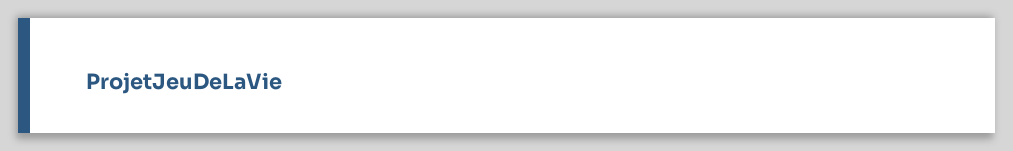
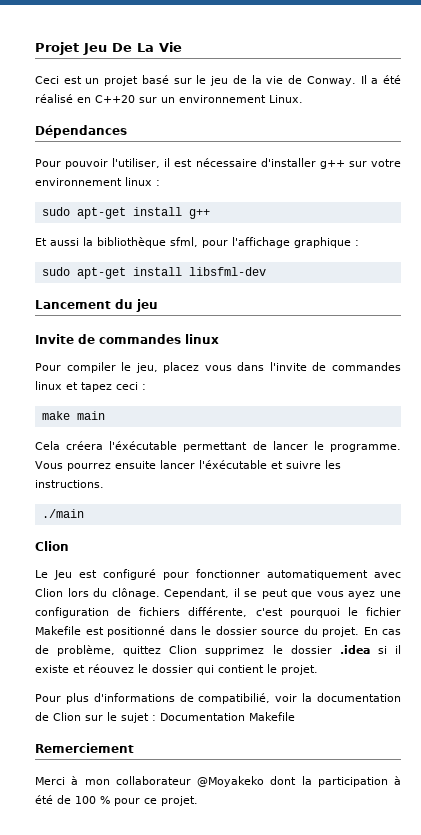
[86,72,282,94] ProjetJeuDeLaVie -> [35,42,182,55] [35,75,401,86] [35,94,303,103] [35,125,127,138] [35,158,401,169] [35,177,160,186] [41,207,210,219] [35,237,359,248] [41,267,266,279] [35,299,158,312] [35,334,219,344] [35,362,401,373] [35,381,146,392] [41,411,105,420] [35,441,401,452] [35,460,341,471] [35,480,104,488] [41,509,84,518] [35,541,69,551] [35,569,401,580] [35,588,401,599] [35,607,401,618] [35,626,401,637] [35,645,401,656] [35,664,318,675] [35,693,401,704] [35,712,295,723] [35,743,134,753] [35,776,401,787] [35,795,198,806] Projet Jeu De La Vie // Ceci est un projet basé sur le jeu de la vie de Conway. Il a été réalisé en C++20 sur un environnement Linux. // Dépendances // Pour pouvoir l'utiliser, il est nécessaire d'installer g++ sur votre environnement linux : // sudo apt-get install g++ // Et aussi la bibliothèque sfml, pour l'affichage graphique : // sudo apt-get install libsfml-dev // Lancement du jeu // Invite de commandes linux // Pour compiler le jeu, placez vous dans l'invite de commandes linux et tapez ceci : // make main // Cela créera l'éxécutable permettant de lancer le programme. Vous pourrez ensuite lancer l'éxécutable et suivre les instructions. // ./main // Clion // Le Jeu est configuré pour fonctionner automatiquement avec Clion lors du clônage. Cependant, il se peut que vous ayez une configuration de fichiers différente, c'est pourquoi le fichier Makefile est positionné dans le dossier source du projet. En cas de problème, quittez Clion supprimez le dossier .idea si il existe et réouvez le dossier qui contient le projet. // Pour plus d'informations de compatibilié, voir la documentation de Clion sur le sujet : Documentation Makefile // Remerciement // Merci à mon collaborateur @Moyakeko dont la participation à été de 100 % pour ce projet.

